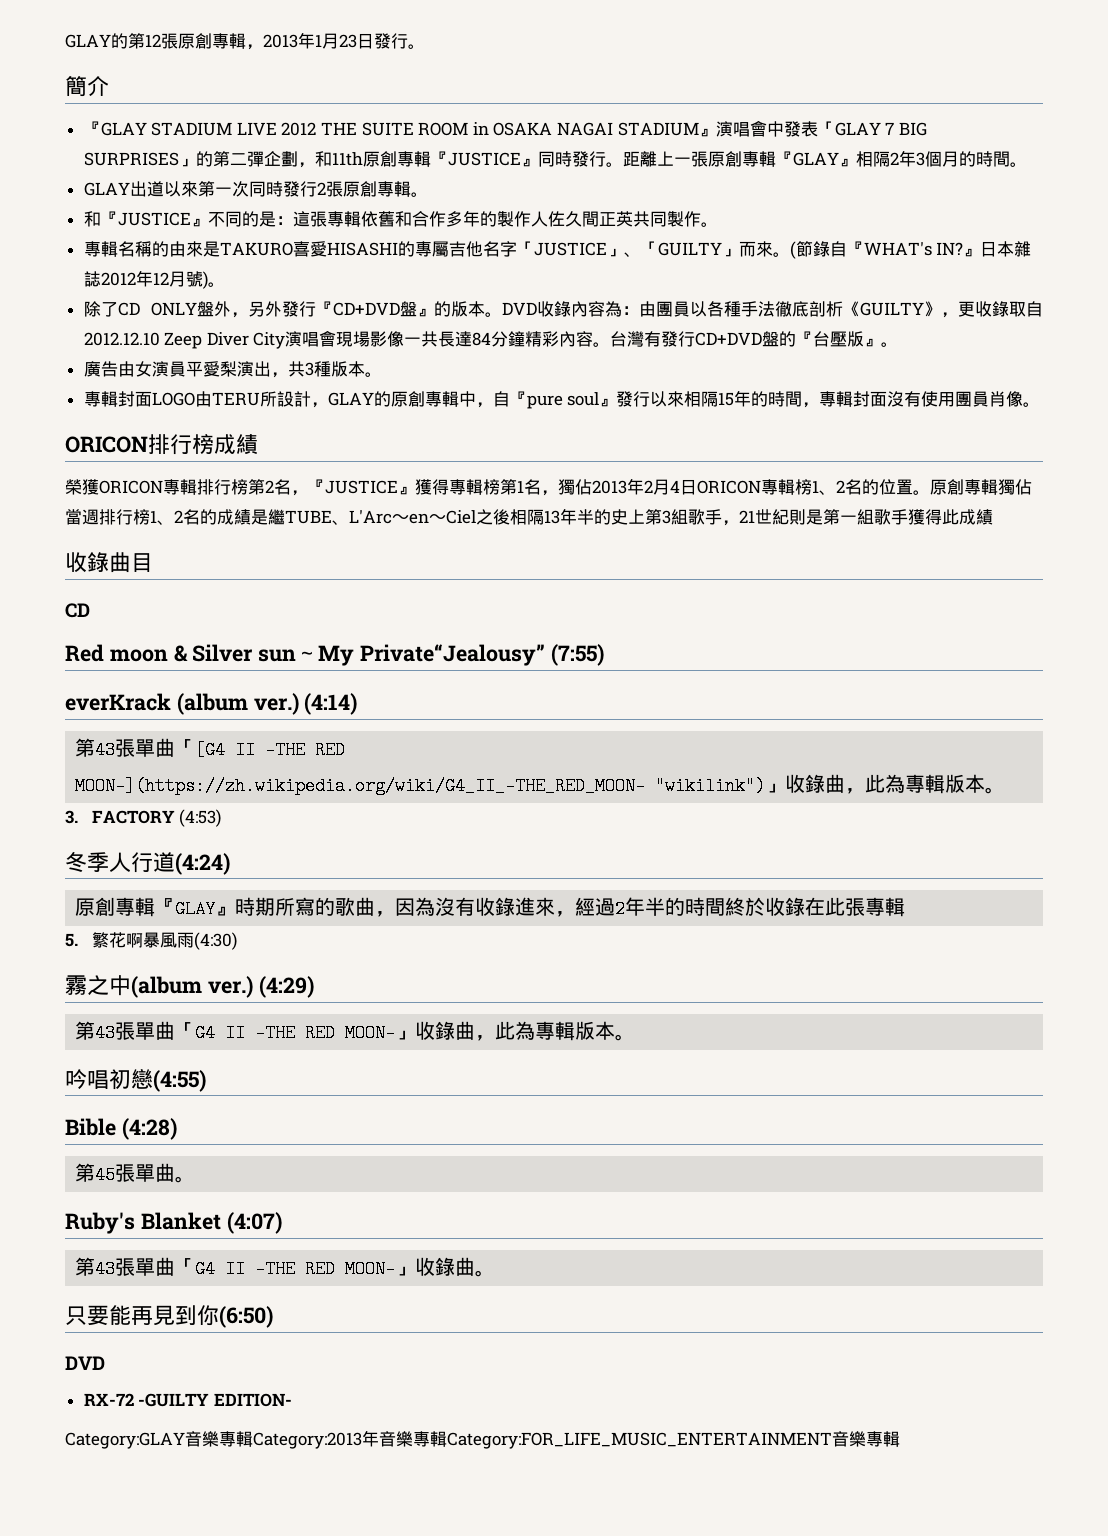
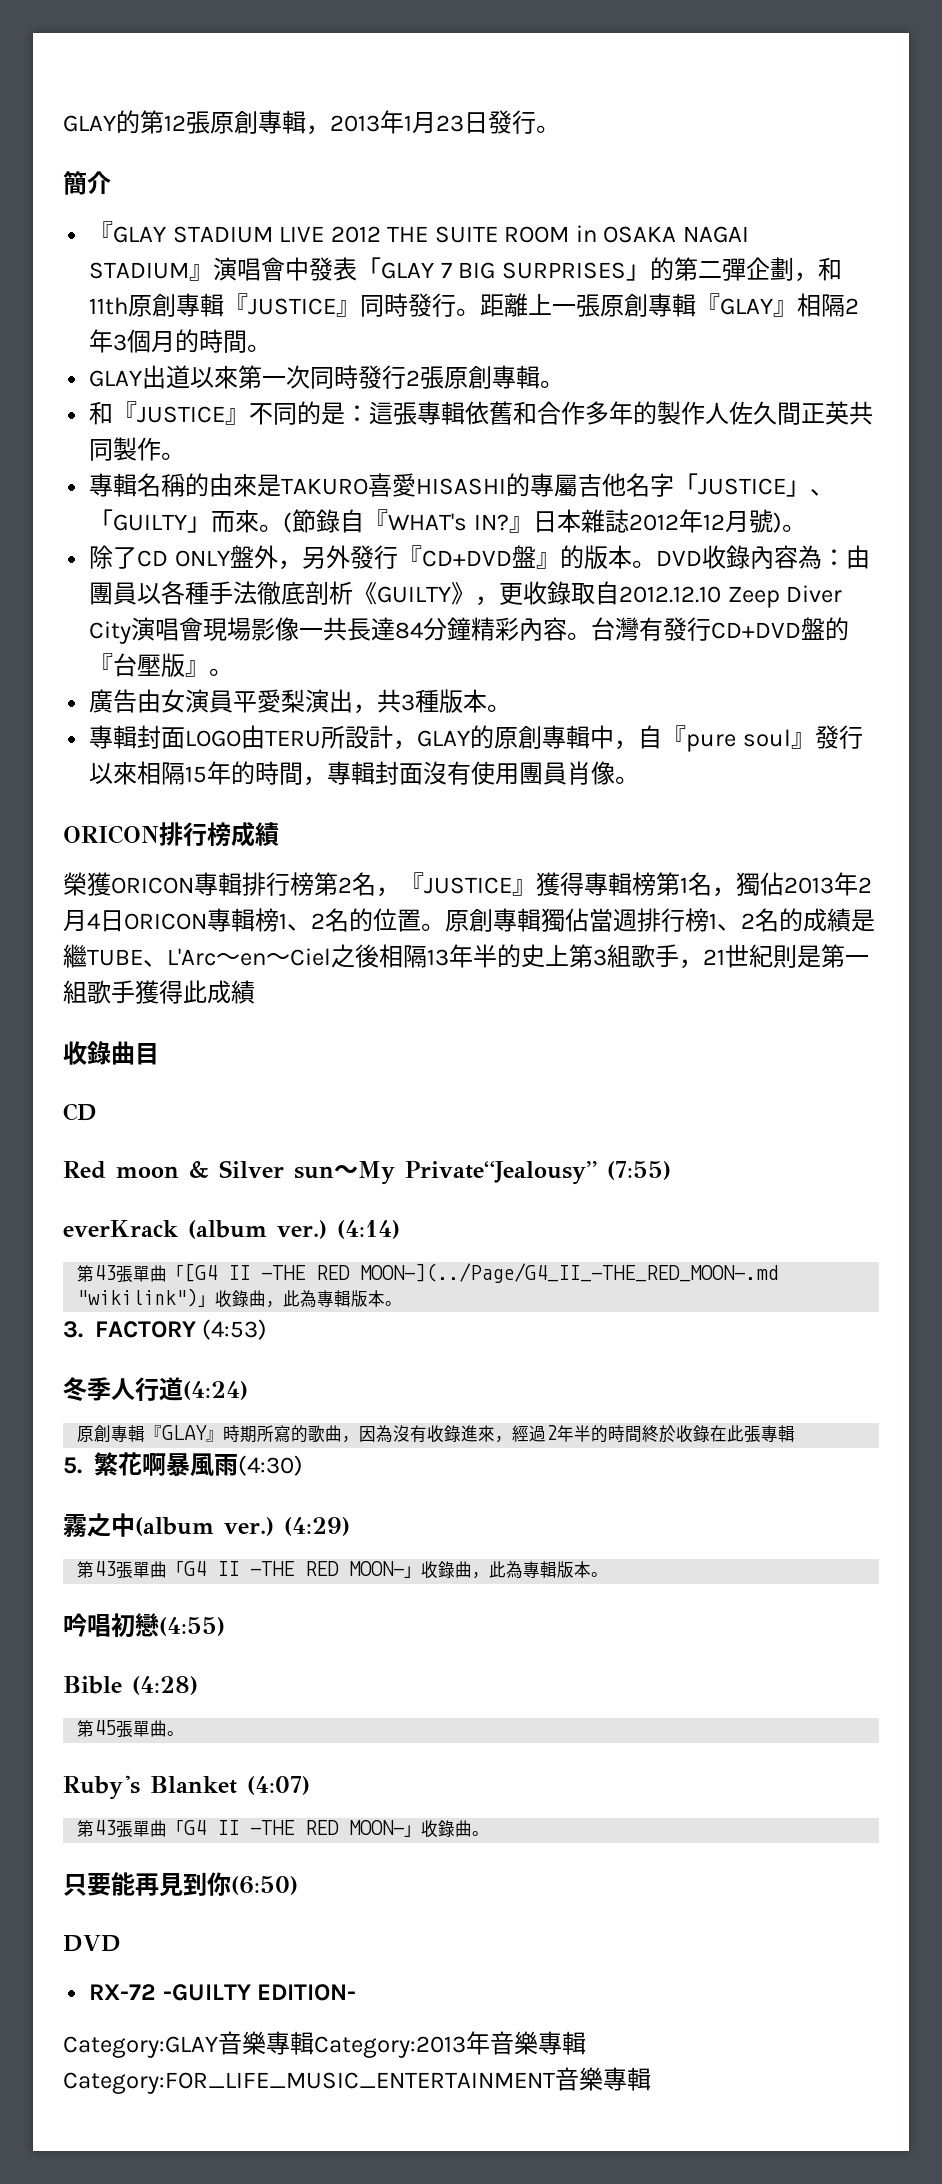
[75,777,646,795] // MOON-](https://zh.wikipedia.org/wiki/G4_II_-THE_RED_MOON- -> [360,1263,779,1283] MOON-](../Page/G4_II_-THE_RED_MOON-.md

